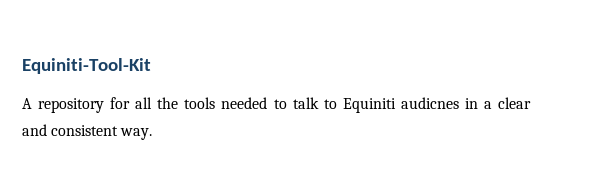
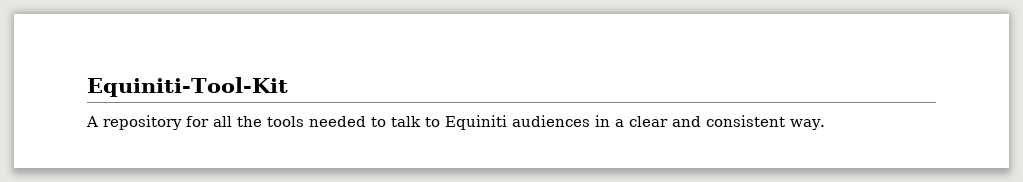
[400,97,459,109] audicnes -> [512,115,590,127] audiences

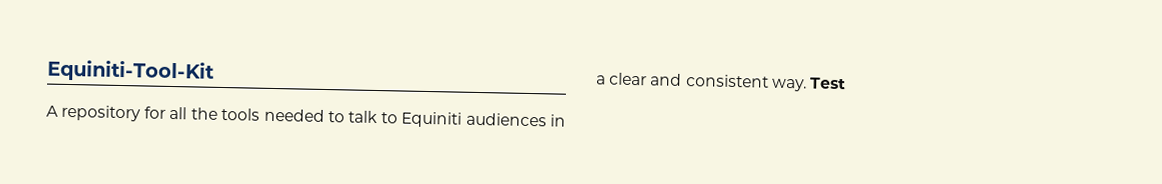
(825, 124) none -> [809,77,846,90] Test

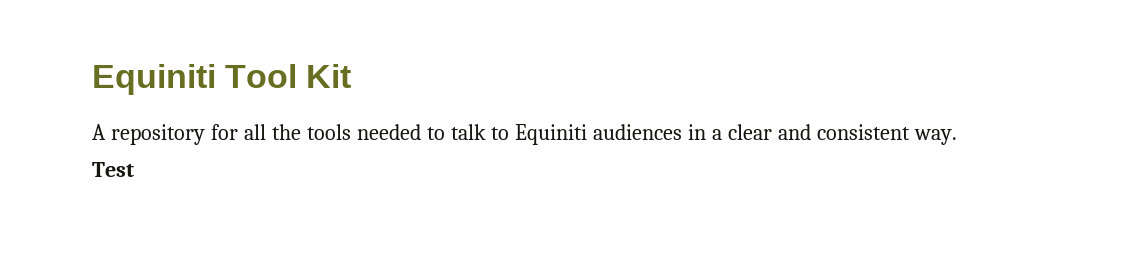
[47,59,215,83] Equiniti-Tool-Kit -> [92,64,352,95] Equiniti Tool Kit
(807, 85) none -> (957, 137) //

